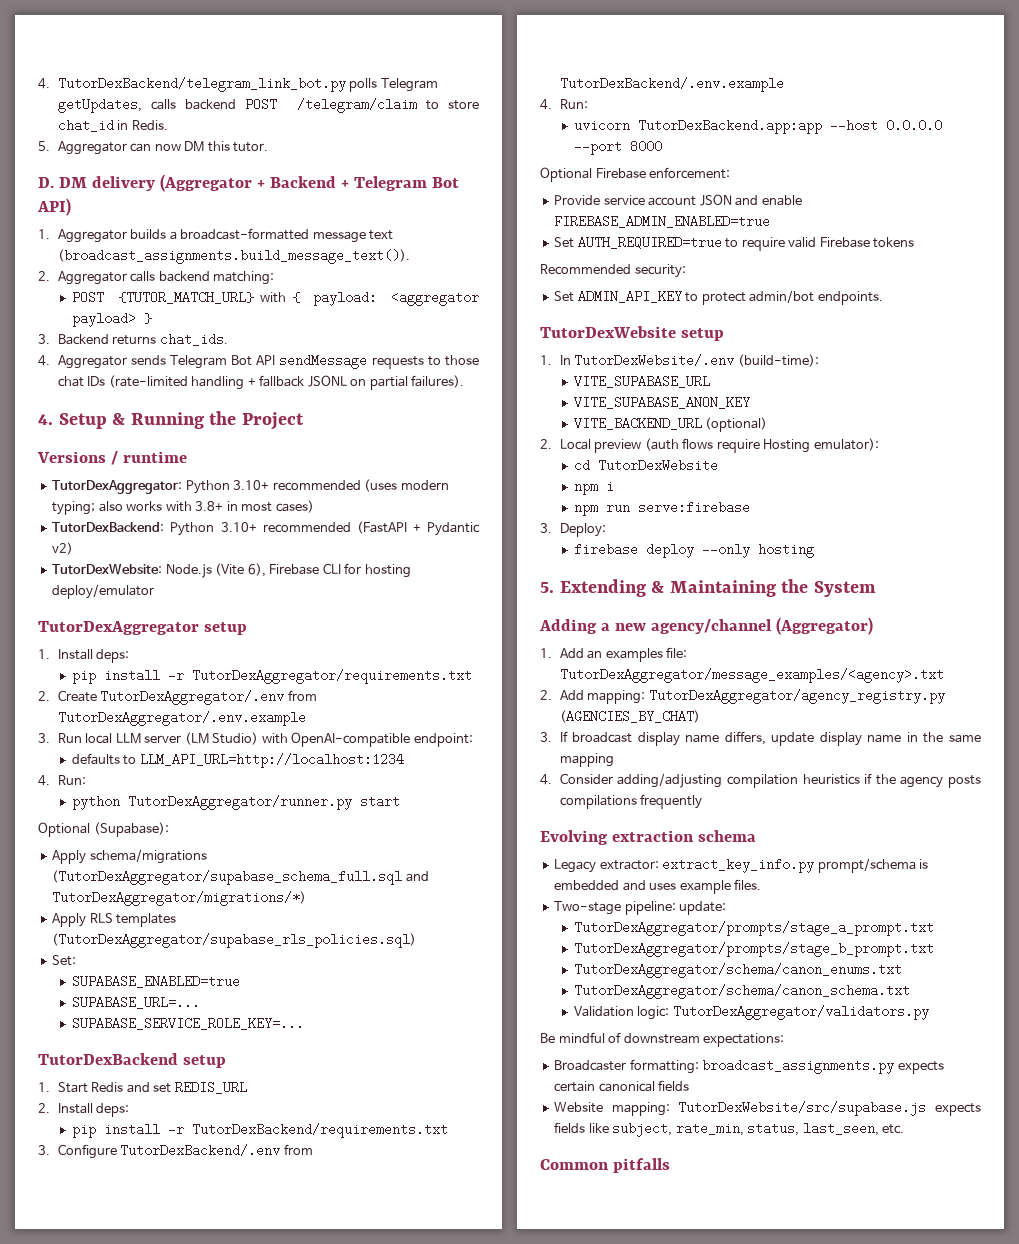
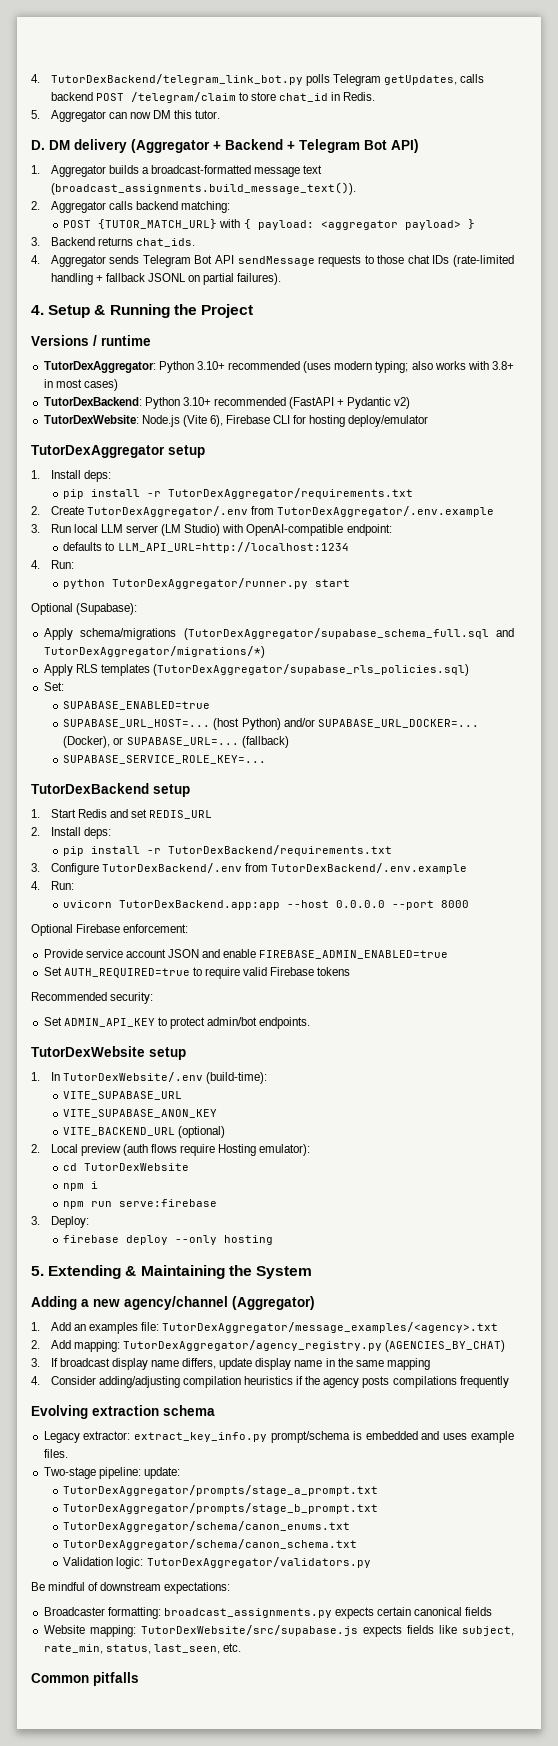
(240, 981) none -> [63,718,479,730] [63,736,124,748] SUPABASE_URL_HOST=... (host Python) and/or SUPABASE_URL_DOCKER=... (Docker), or
(200, 1002) none -> [241,736,289,748] (fallback)

